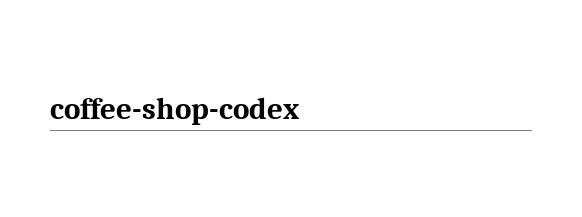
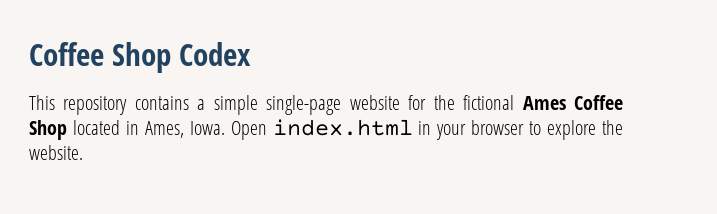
[50,97,300,125] coffee-shop-codex -> [29,42,252,73] [29,95,623,115] [29,119,623,140] [29,145,83,160] Coffee Shop Codex // This repository contains a simple single-page website for the fictional Ames Coffee Shop located in Ames, Iowa. Open index.html in your browser to explore the website.

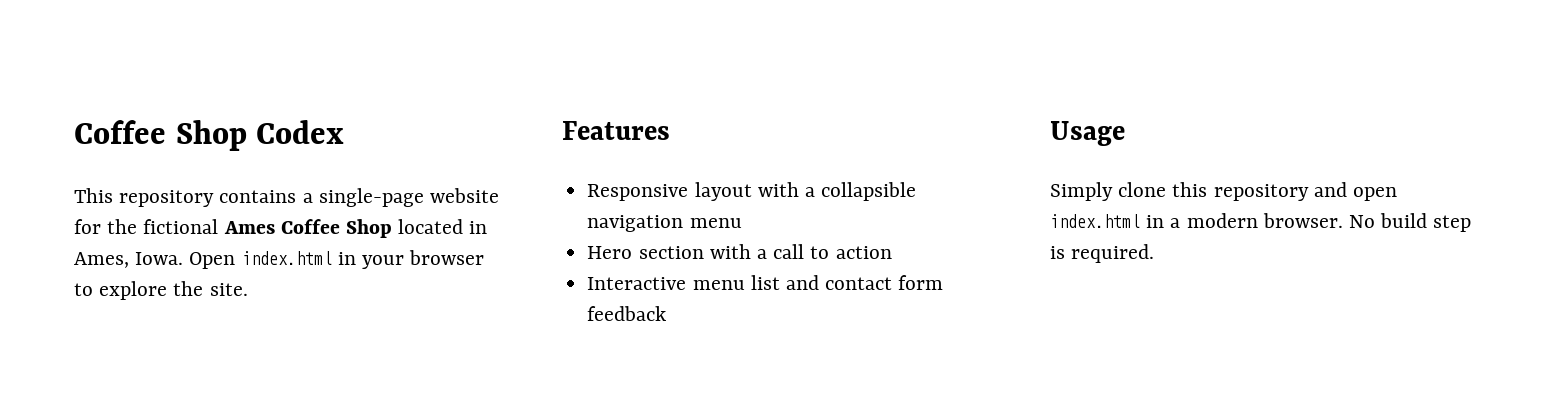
[213,95,258,115] simple -> (313, 198) none
[29,145,83,160] website. -> [209,283,248,296] [562,121,670,140] [587,182,917,201] [587,215,742,232] [587,244,892,259] [587,275,944,290] [587,306,667,321] [1050,121,1125,146] [1050,182,1398,201] [1050,213,1472,232] [1050,244,1155,263] site. // Features // Responsive layout with a collapsible navigation menu // Hero section with a call to action // Interactive menu list and contact form feedback // Usage // Simply clone this repository and open index.html in a modern browser. No build step is required.

